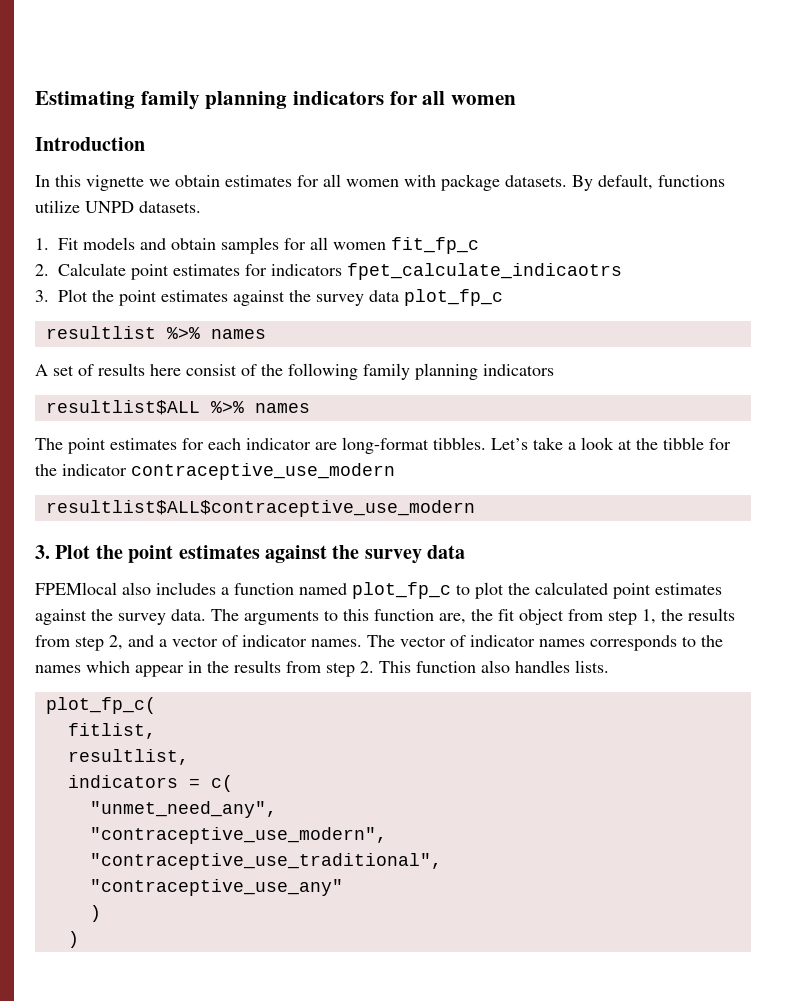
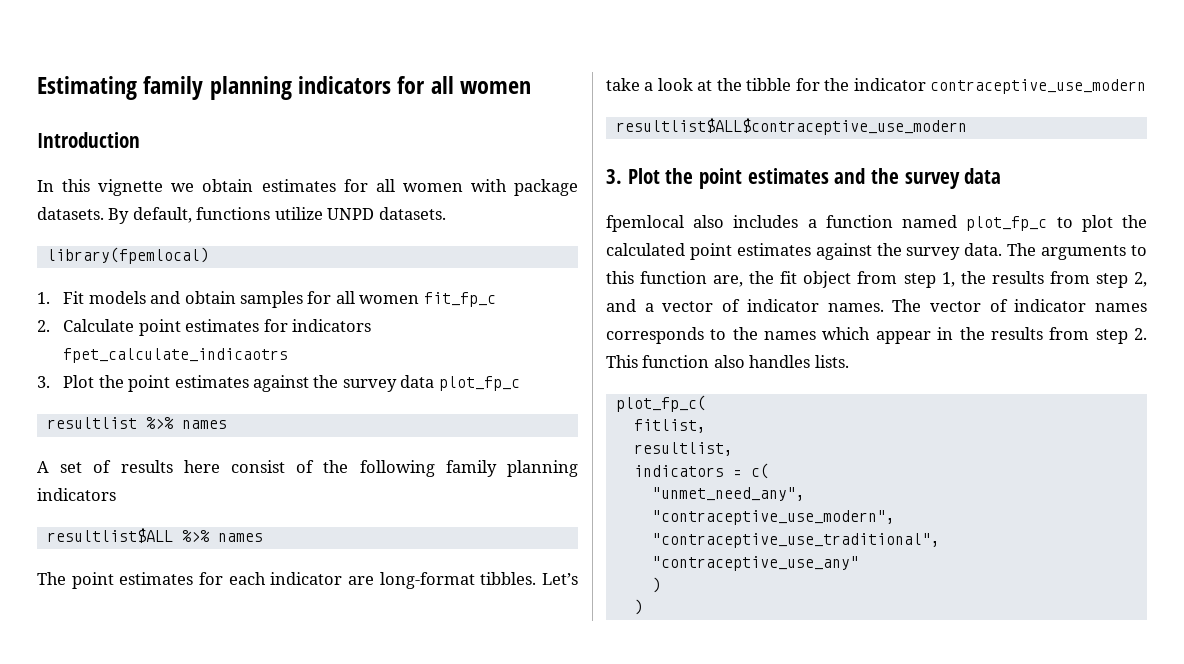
(201, 207) none -> [46,247,209,264] // library(fpemlocal)
[265,545,327,563] against -> [834,168,866,184] and
[35,582,117,595] FPEMlocal -> [606,215,684,232] fpemlocal

